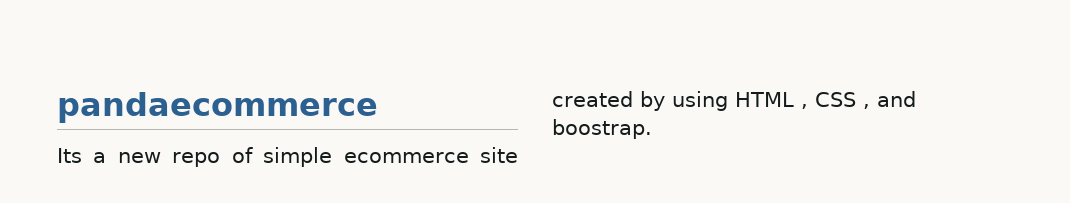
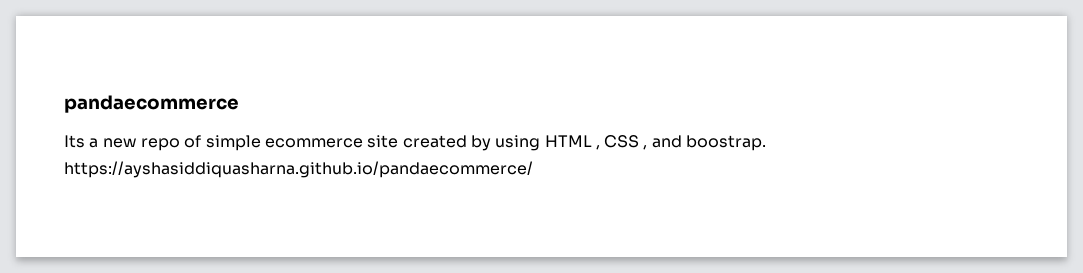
(652, 129) none -> [64,161,533,178] https://ayshasiddiquasharna.github.io/pandaecommerce/

